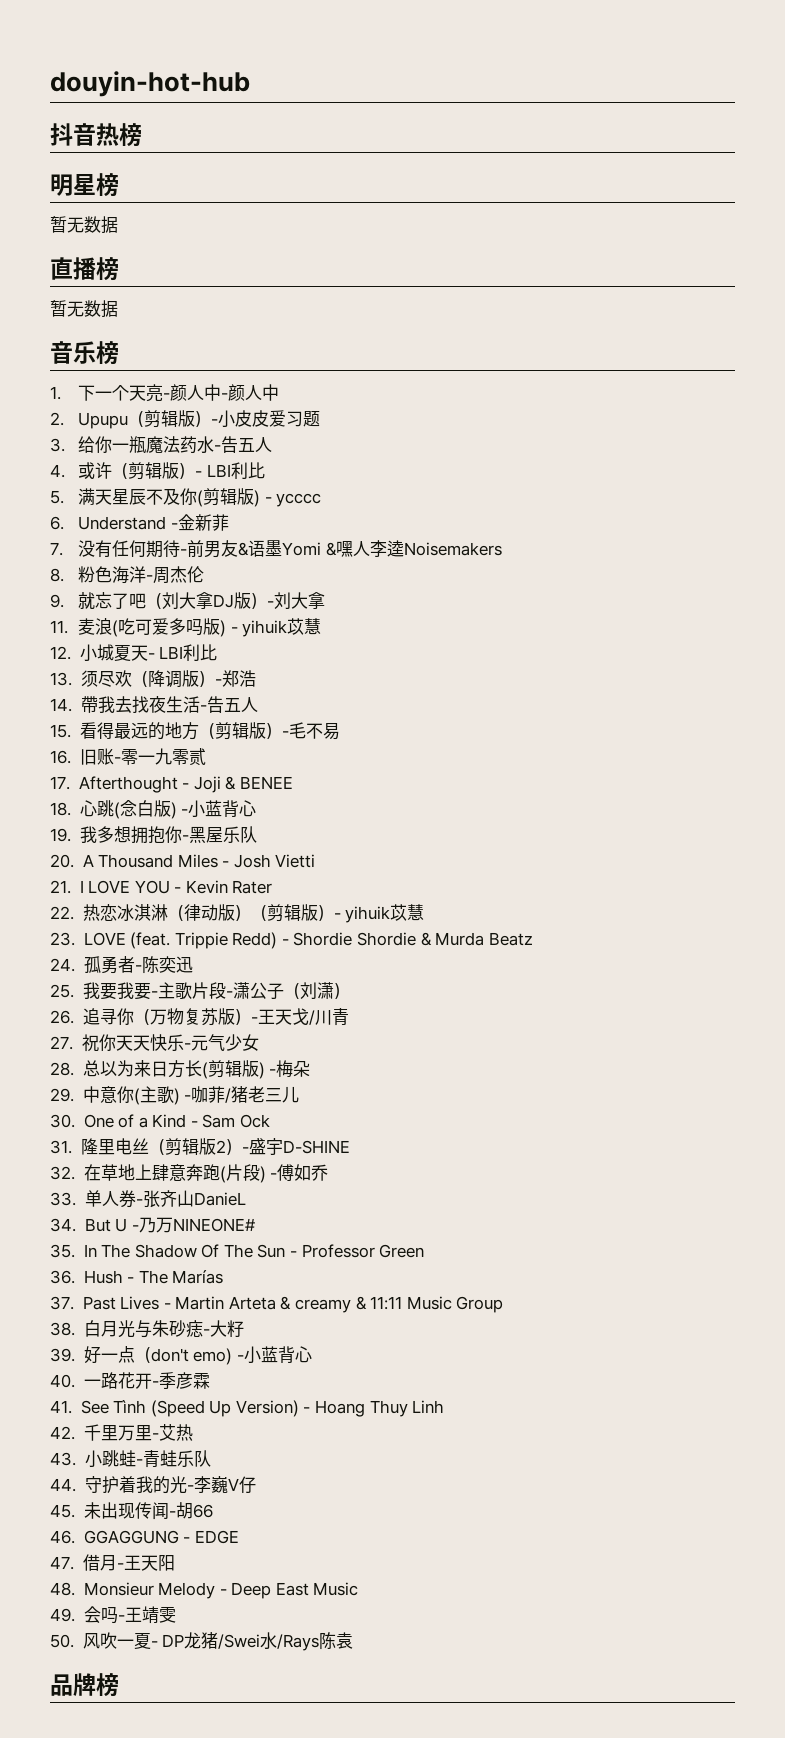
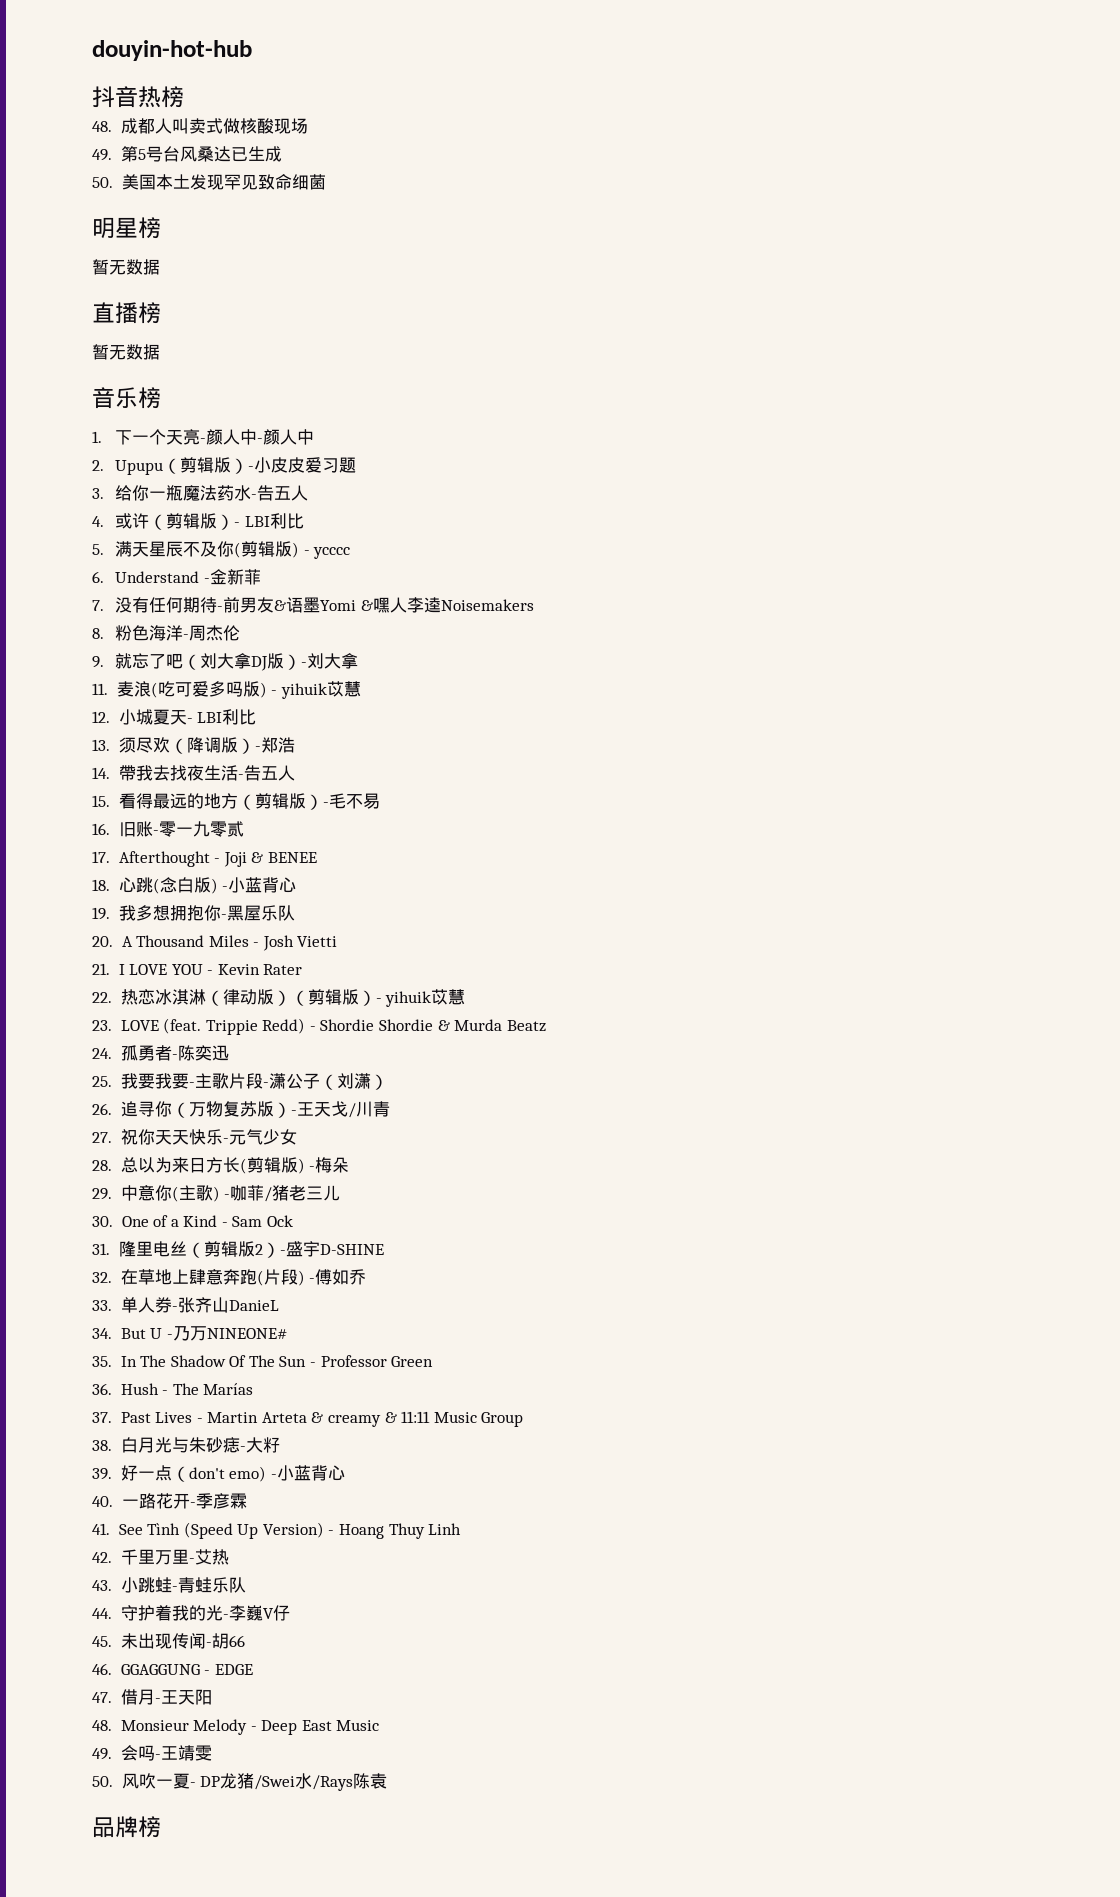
(142, 135) none -> [92,118,308,134] [92,146,282,162] [92,174,326,190] // 48.成都人叫卖式做核酸现场 // 49.第5号台风桑达已生成 // 50.美国本土发现罕见致命细菌

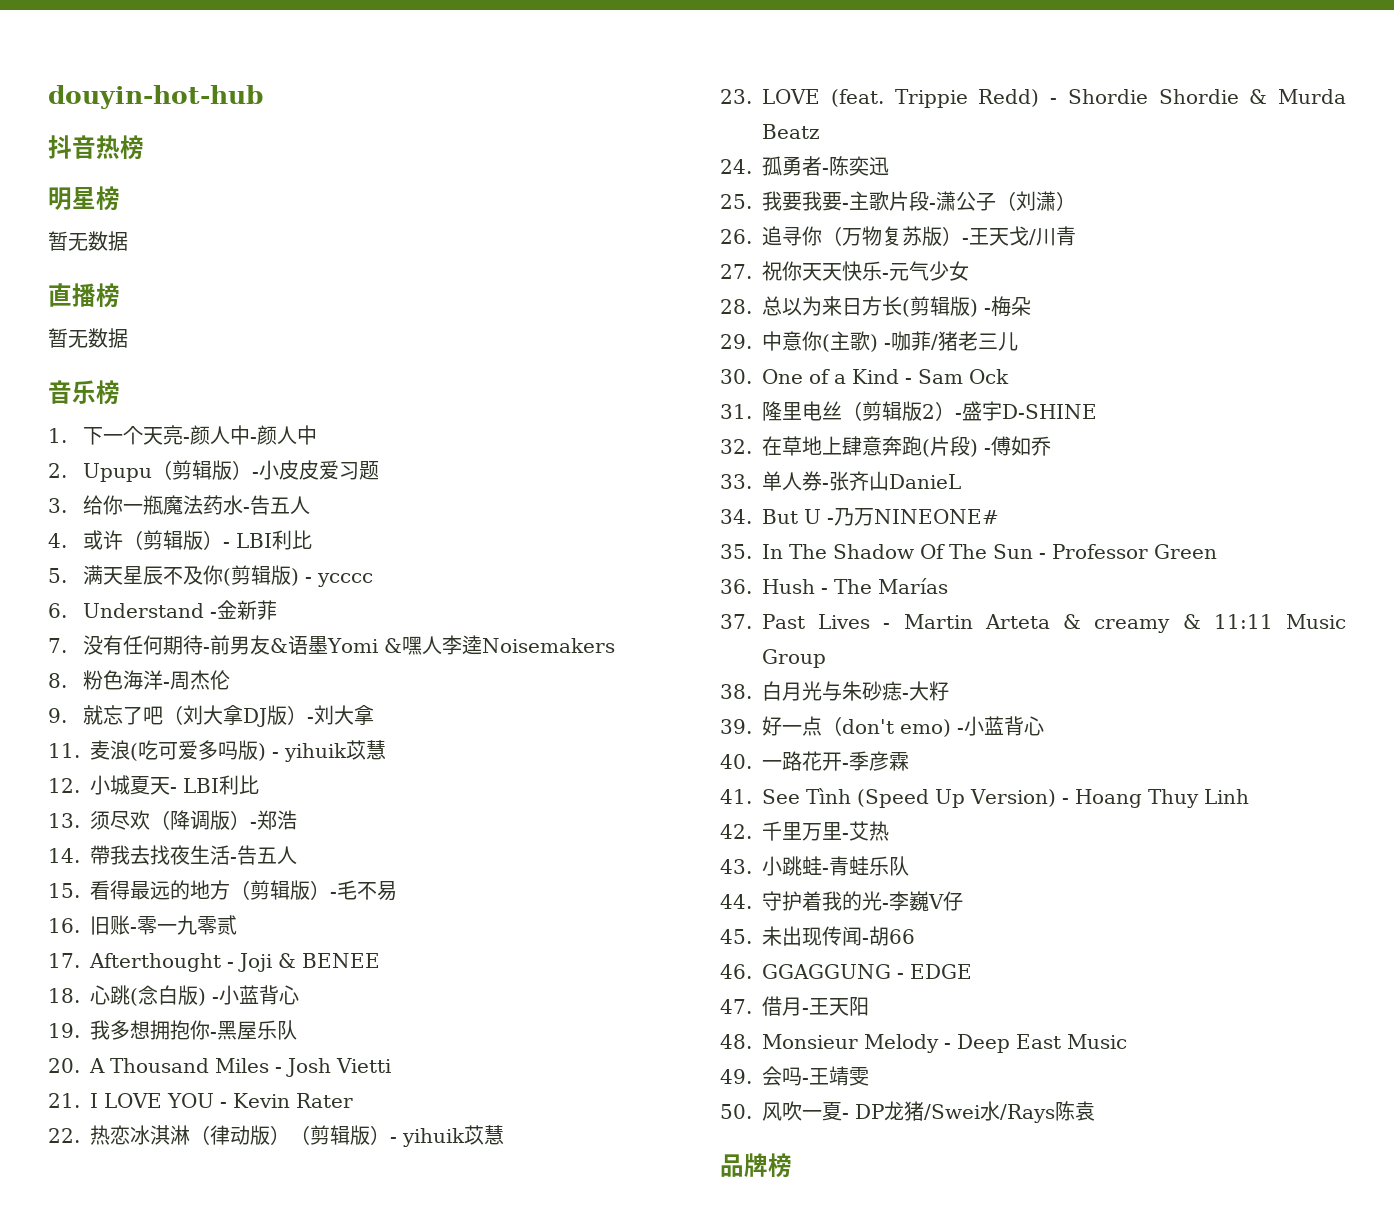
[92,118,308,134] [92,146,282,162] [92,174,326,190] // 48.成都人叫卖式做核酸现场 // 49.第5号台风桑达已生成 // 50.美国本土发现罕见致命细菌 -> (144, 147) none

